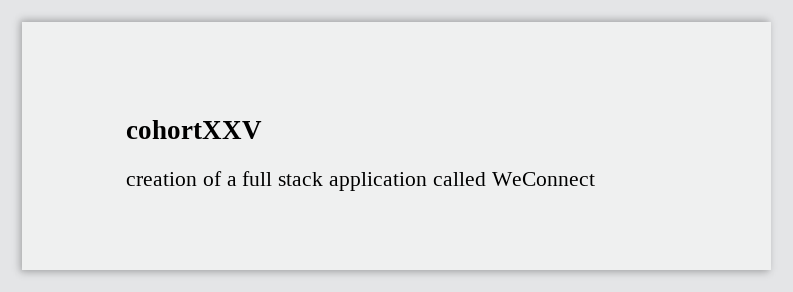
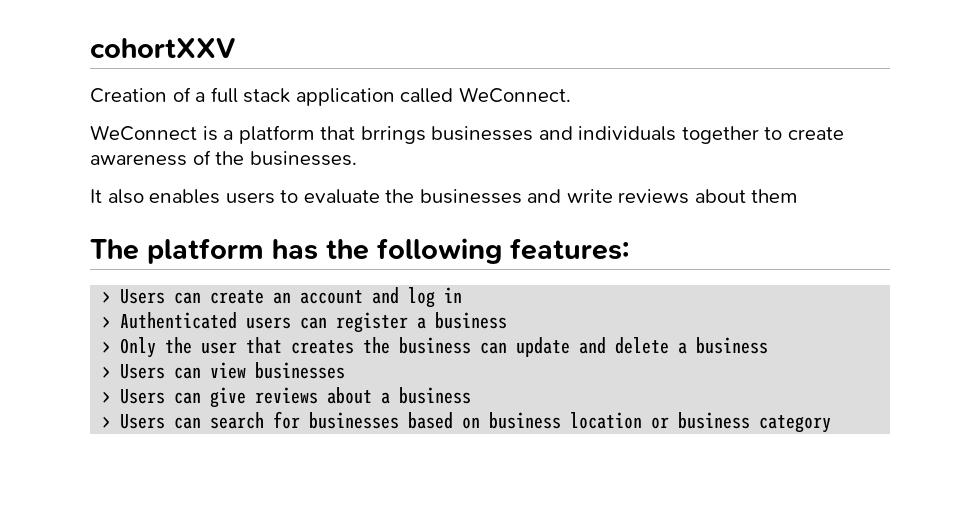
[126,172,197,186] creation -> [90,88,167,103] Creation
[491,172,595,186] WeConnect -> [458,87,571,103] [90,125,844,144] [90,150,357,166] [90,189,799,204] [90,238,629,264] [102,287,463,308] [102,312,508,333] [102,337,769,358] [102,362,346,379] [102,387,472,408] [102,411,832,433] WeConnect. // WeConnect is a platform that brrings businesses and individuals together to create awareness of the businesses. // It also enables users to evaluate the businesses and write reviews about them // The platform has the following features: // > Users can create an account and log in // > Authenticated users can register a business // > Only the user that creates the business can update and delete a business // > Users can view businesses // > Users can give reviews about a business // > Users can search for businesses based on business location or business category

